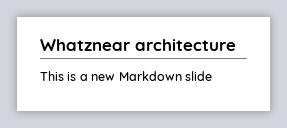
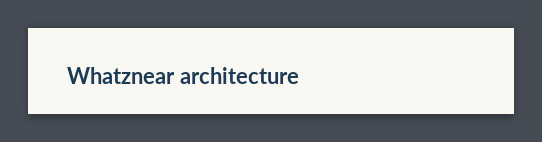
[40,71,212,81] // This is a new Markdown slide -> (299, 75) none

